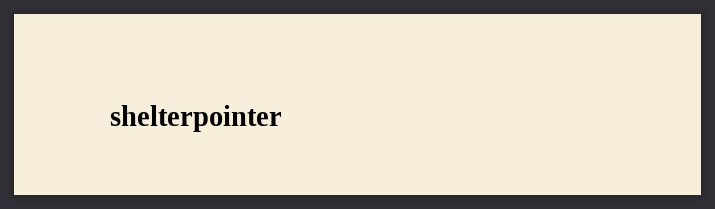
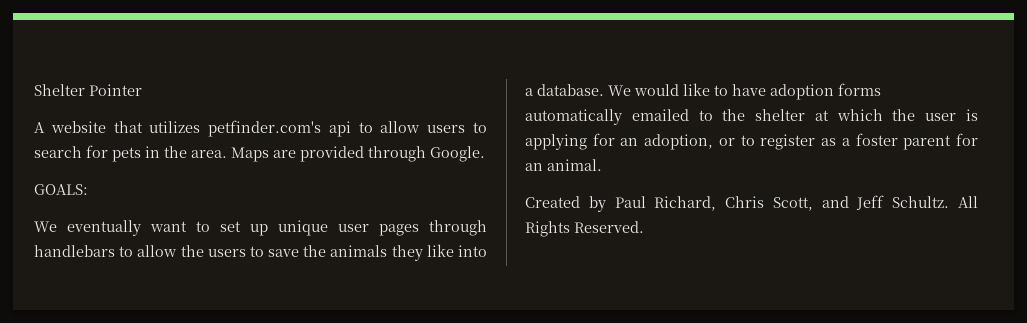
[110,105,282,132] shelterpointer -> [34,84,142,96] [34,120,487,137] [34,145,485,162] [34,184,88,195] [34,220,487,236] [34,244,488,261] [525,83,881,100] [525,109,978,125] [525,133,979,150] [525,159,602,171] [525,195,978,212] [525,221,644,237] Shelter Pointer // A website that utilizes petfinder.com's api to allow users to search for pets in the area. Maps are provided through Google. // GOALS: // We eventually want to set up unique user pages through handlebars to allow the users to save the animals they like into a database. We would like to have adoption forms automatically emailed to the shelter at which the user is applying for an adoption, or to register as a foster parent for an animal. // Created by Paul Richard, Chris Scott, and Jeff Schultz. All Rights Reserved.

